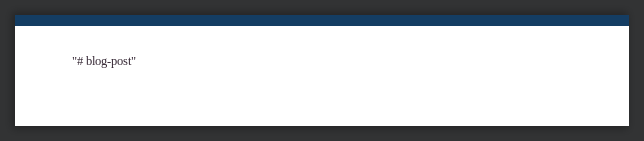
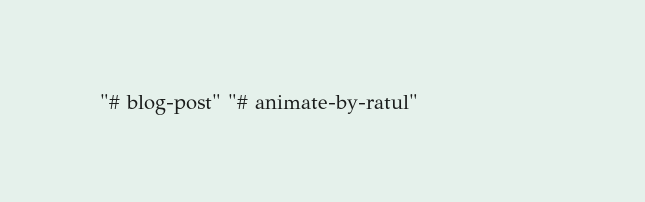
(137, 62) none -> [228,94,418,114] "# animate-by-ratul"

